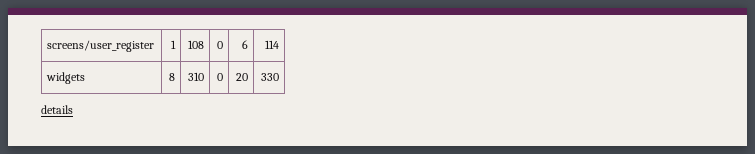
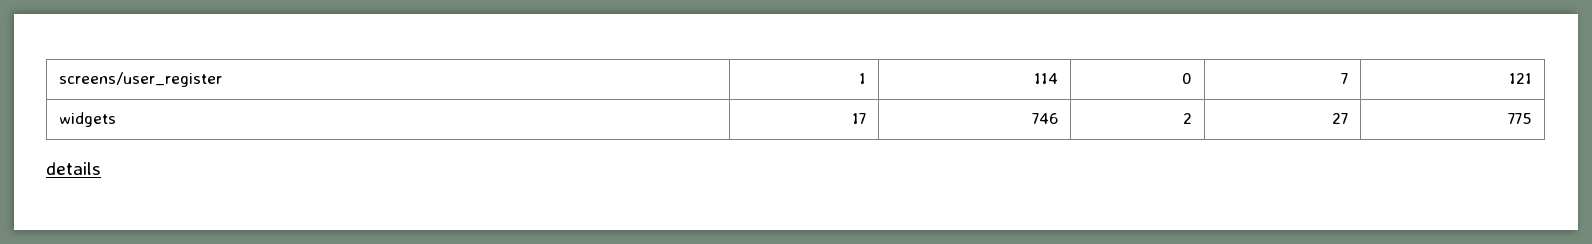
[187,40,204,49] [216,41,223,49] [241,40,248,49] [264,40,279,49] 108 | 0 | 6 | 114 -> [1033,73,1058,84] [1181,73,1192,84] [1340,73,1348,84] [1508,73,1532,84] 114 | 0 | 7 | 121
[168,73,175,81] [187,72,204,81] [216,73,223,81] [235,73,248,81] [260,73,279,81] 8 | 310 | 0 | 20 | 330 -> [851,113,866,124] [1031,113,1058,124] [1182,113,1192,124] [1331,113,1348,124] [1507,113,1532,124] 17 | 746 | 2 | 27 | 775

